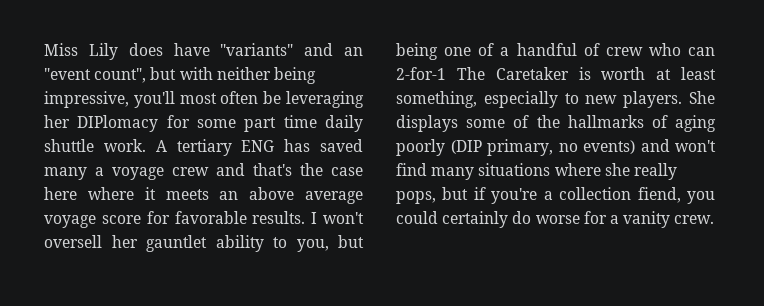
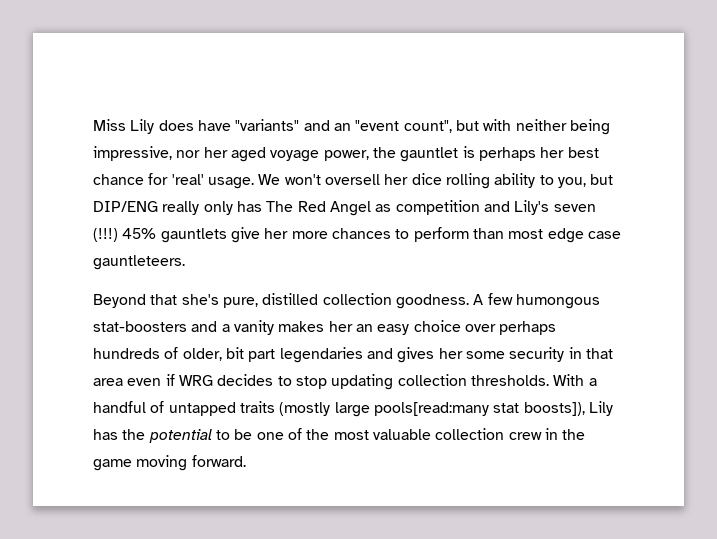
[133,91,365,108] [44,115,363,132] [44,139,363,156] [44,163,363,180] [44,187,363,204] [44,211,318,228] you'll most often be leveraging her DIPlomacy for some part time daily shuttle work. A tertiary ENG has saved many a voyage crew and that's the case here where it meets an above average voyage score for favorable results. I -> [176,146,599,162] [93,173,281,189] nor her aged voyage power, the gauntlet is perhaps her best chance for 'real' usage. We
[146,235,207,252] gauntlet -> [411,173,490,189] dice rolling
[396,43,715,60] [396,67,716,80] [396,91,715,108] [396,115,716,132] [396,139,716,156] [396,163,677,180] [396,187,715,204] [396,211,715,228] being one of a handful of crew who can 2-for-1 The Caretaker is worth at least something, especially to new players. She displays some of the hallmarks of aging poorly (DIP primary, no events) and won't find many situations where she really pops, but if you're a collection fiend, you could certainly do worse for a vanity crew. -> [93,200,596,216] [93,227,621,243] [93,255,185,270] [93,293,600,309] [93,320,557,335] [93,347,613,363] [93,374,597,390] [93,401,613,417] [93,428,586,443] [93,455,246,471] DIP/ENG really only has The Red Angel as competition and Lily's seven (!!!) 45% gauntlets give her more chances to perform than most edge case gauntleteers. // Beyond that she's pure, distilled collection goodness. A few humongous stat-boosters and a vanity makes her an easy choice over perhaps hundreds of older, bit part legendaries and gives her some security in that area even if WRG decides to stop updating collection thresholds. With a handful of untapped traits (mostly large pools[read:many stat boosts]), Lily has the potential to be one of the most valuable collection crew in the game moving forward.

